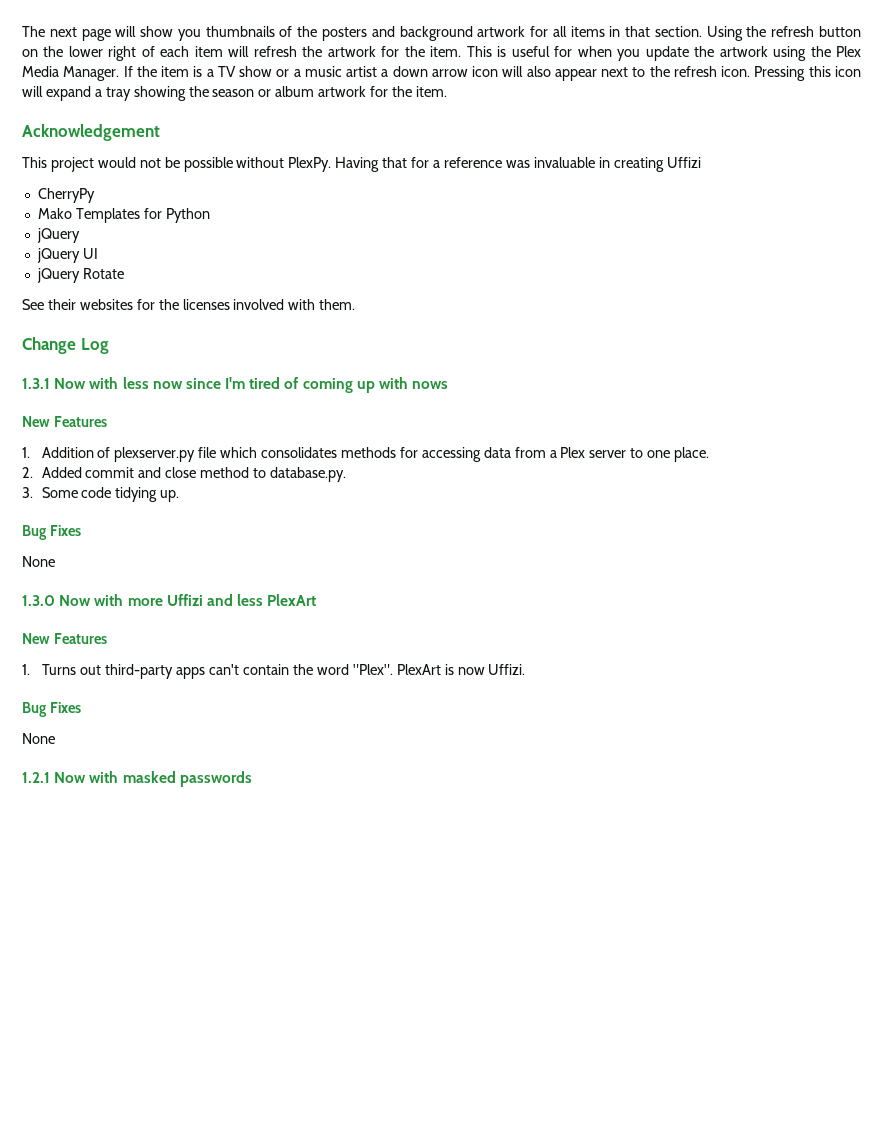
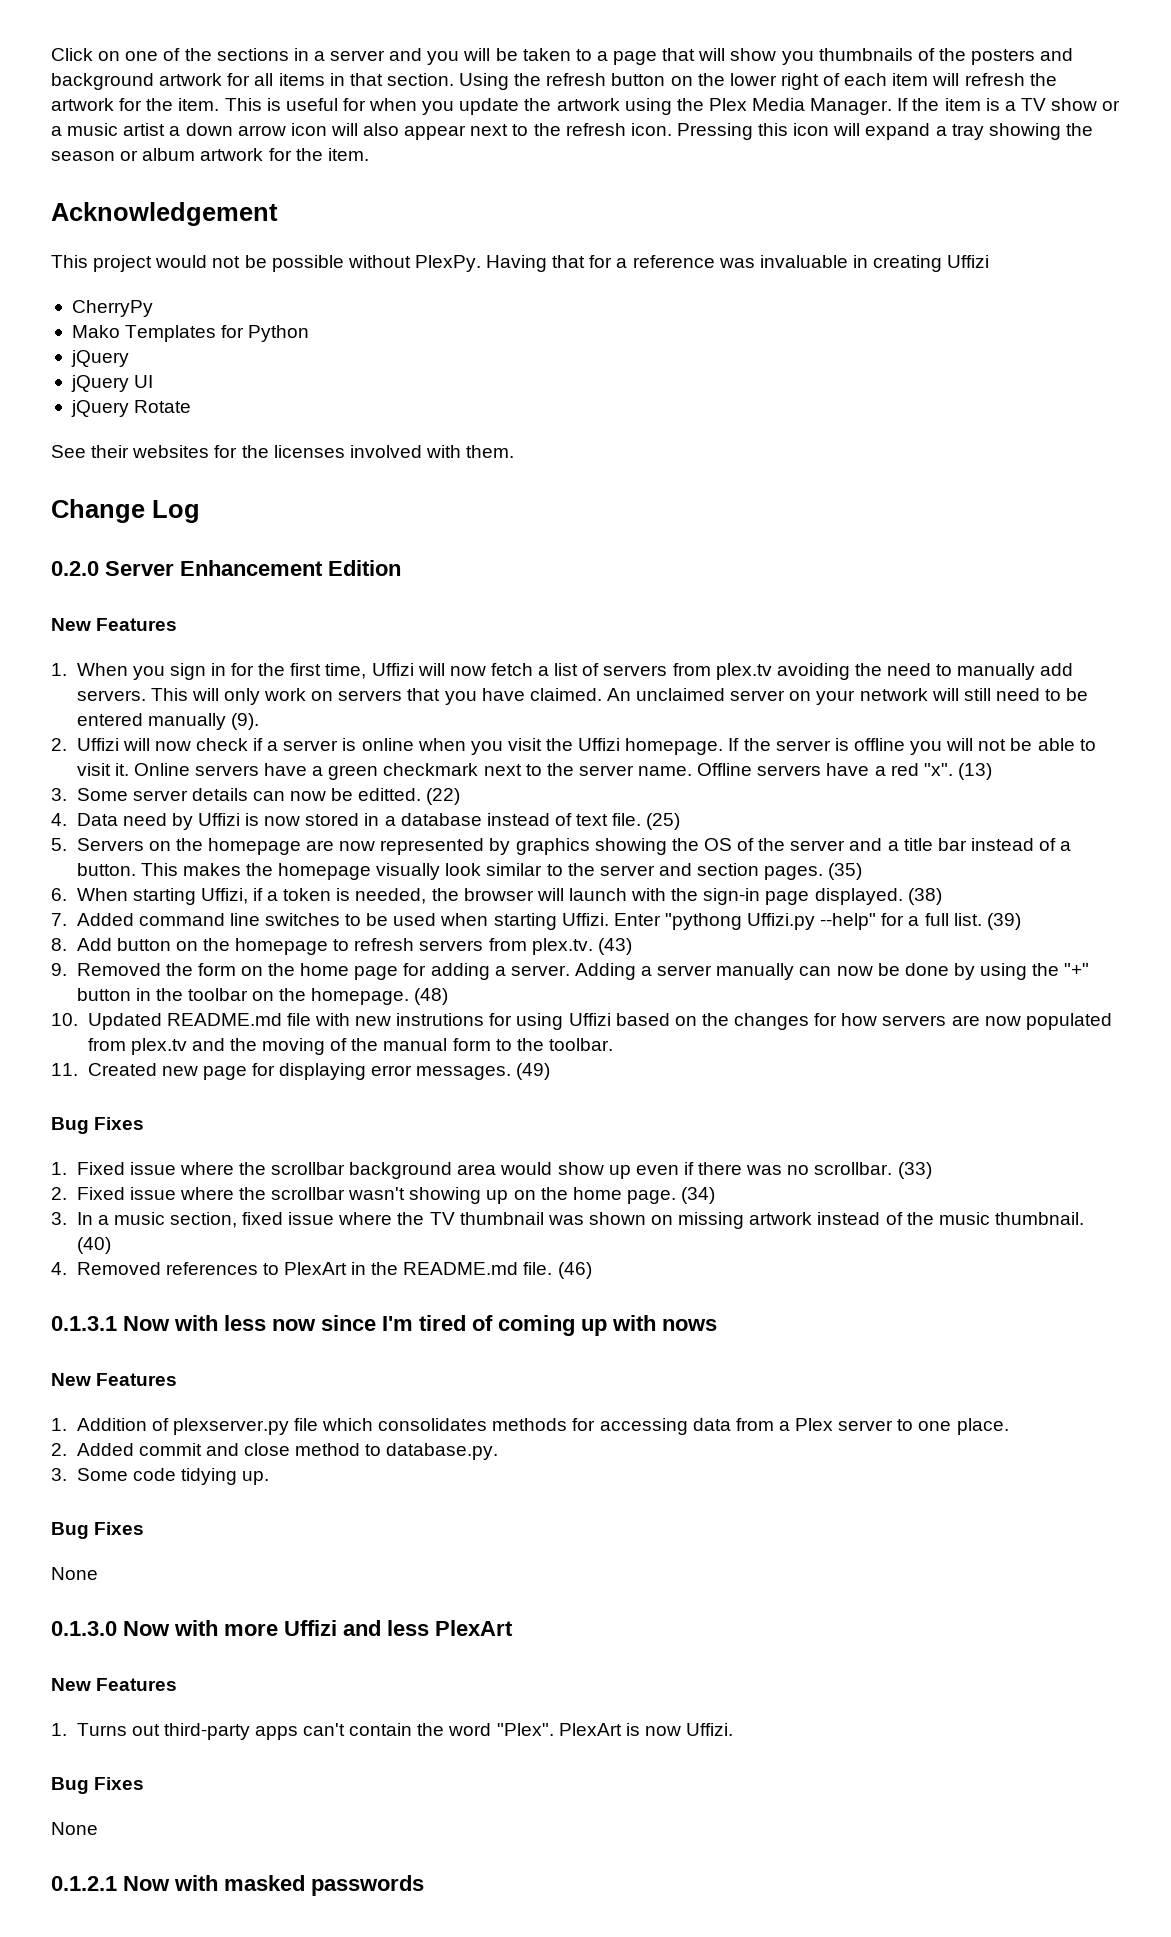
[22,26,111,41] The next page -> [51,48,696,65] Click on one of the sections in a server and you will be taken to a page that
[22,378,50,389] 1.3.1 -> [51,560,401,576] [51,618,178,631] [51,663,1074,680] [76,688,1089,705] [76,713,259,730] [51,738,1096,755] [76,763,992,780] [51,788,461,805] [51,813,681,830] [51,838,1072,855] [76,863,863,880] [51,888,942,905] [51,913,1021,930] [51,938,632,955] [51,963,1090,980] [76,988,449,1005] [51,1013,1112,1030] [87,1038,613,1055] [51,1063,551,1080] [51,1117,145,1134] [51,1162,932,1179] [51,1187,716,1204] [51,1212,1084,1229] [76,1237,111,1254] [51,1262,592,1279] [51,1316,117,1331] 0.2.0 Server Enhancement Edition // New Features // 1. When you sign in for the first time, Uffizi will now fetch a list of servers from plex.tv avoiding the need to manually add servers. This will only work on servers that you have claimed. An unclaimed server on your network will still need to be entered manually (9). // 2. Uffizi will now check if a server is online when you visit the Uffizi homepage. If the server is offline you will not be able to visit it. Online servers have a green checkmark next to the server name. Offline servers have a red "x". (13) // 3. Some server details can now be editted. (22) // 4. Data need by Uffizi is now stored in a database instead of text file. (25) // 5. Servers on the homepage are now represented by graphics showing the OS of the server and a title bar instead of a button. This makes the homepage visually look similar to the server and section pages. (35) // 6. When starting Uffizi, if a token is needed, the browser will launch with the sign-in page displayed. (38) // 7. Added command line switches to be used when starting Uffizi. Enter "pythong Uffizi.py --help" for a full list. (39) // 8. Add button on the homepage to refresh servers from plex.tv. (43) // 9. Removed the form on the home page for adding a server. Adding a server manually can now be done by using the "+" button in the toolbar on the homepage. (48) // 10. Updated README.md file with new instrutions for using Uffizi based on the changes for how servers are now populated from plex.tv and the moving of the manual form to the toolbar. // 11. Created new page for displaying error messages. (49) // Bug Fixes // 1. Fixed issue where the scrollbar background area would show up even if there was no scrollbar. (33) // 2. Fixed issue where the scrollbar wasn't showing up on the home page. (34) // 3. In a music section, fixed issue where the TV thumbnail was shown on missing artwork instead of the music thumbnail. (40) // 4. Removed references to PlexArt in the README.md file. (46) // 0.1.3.1
[22,595,55,606] 1.3.0 -> [51,1621,117,1636] 0.1.3.0
[22,772,50,783] 1.2.1 -> [51,1876,117,1891] 0.1.2.1

